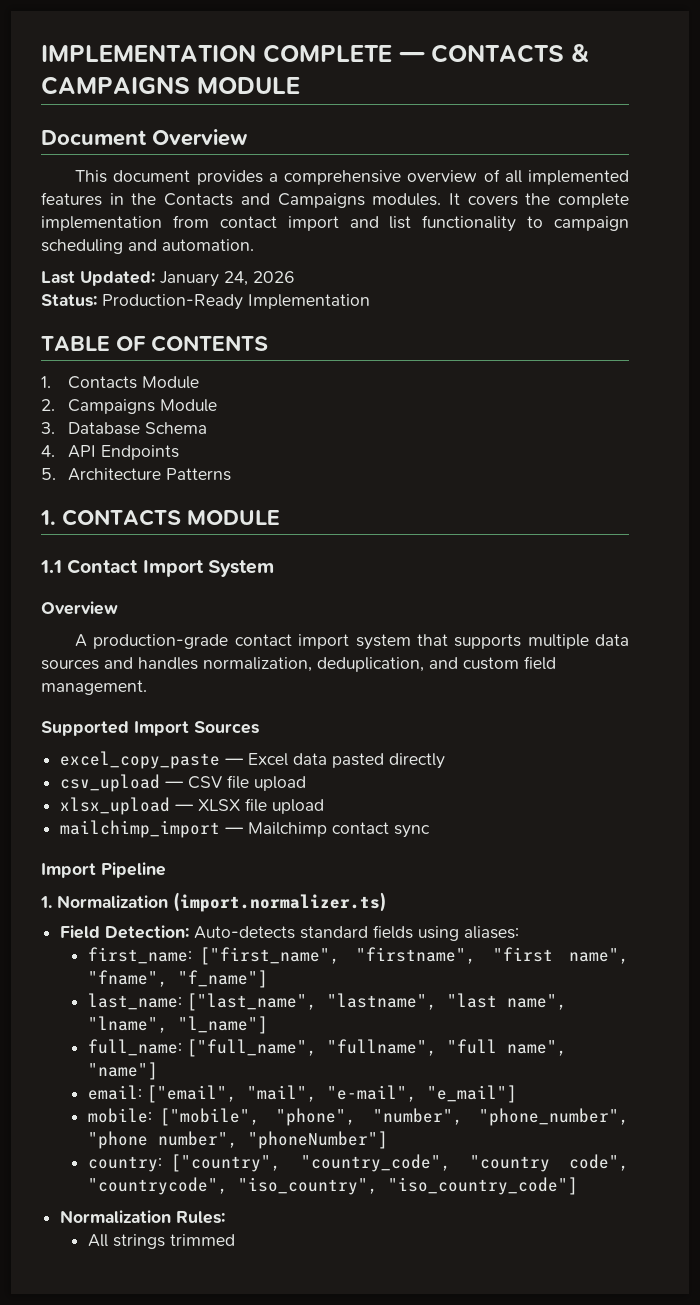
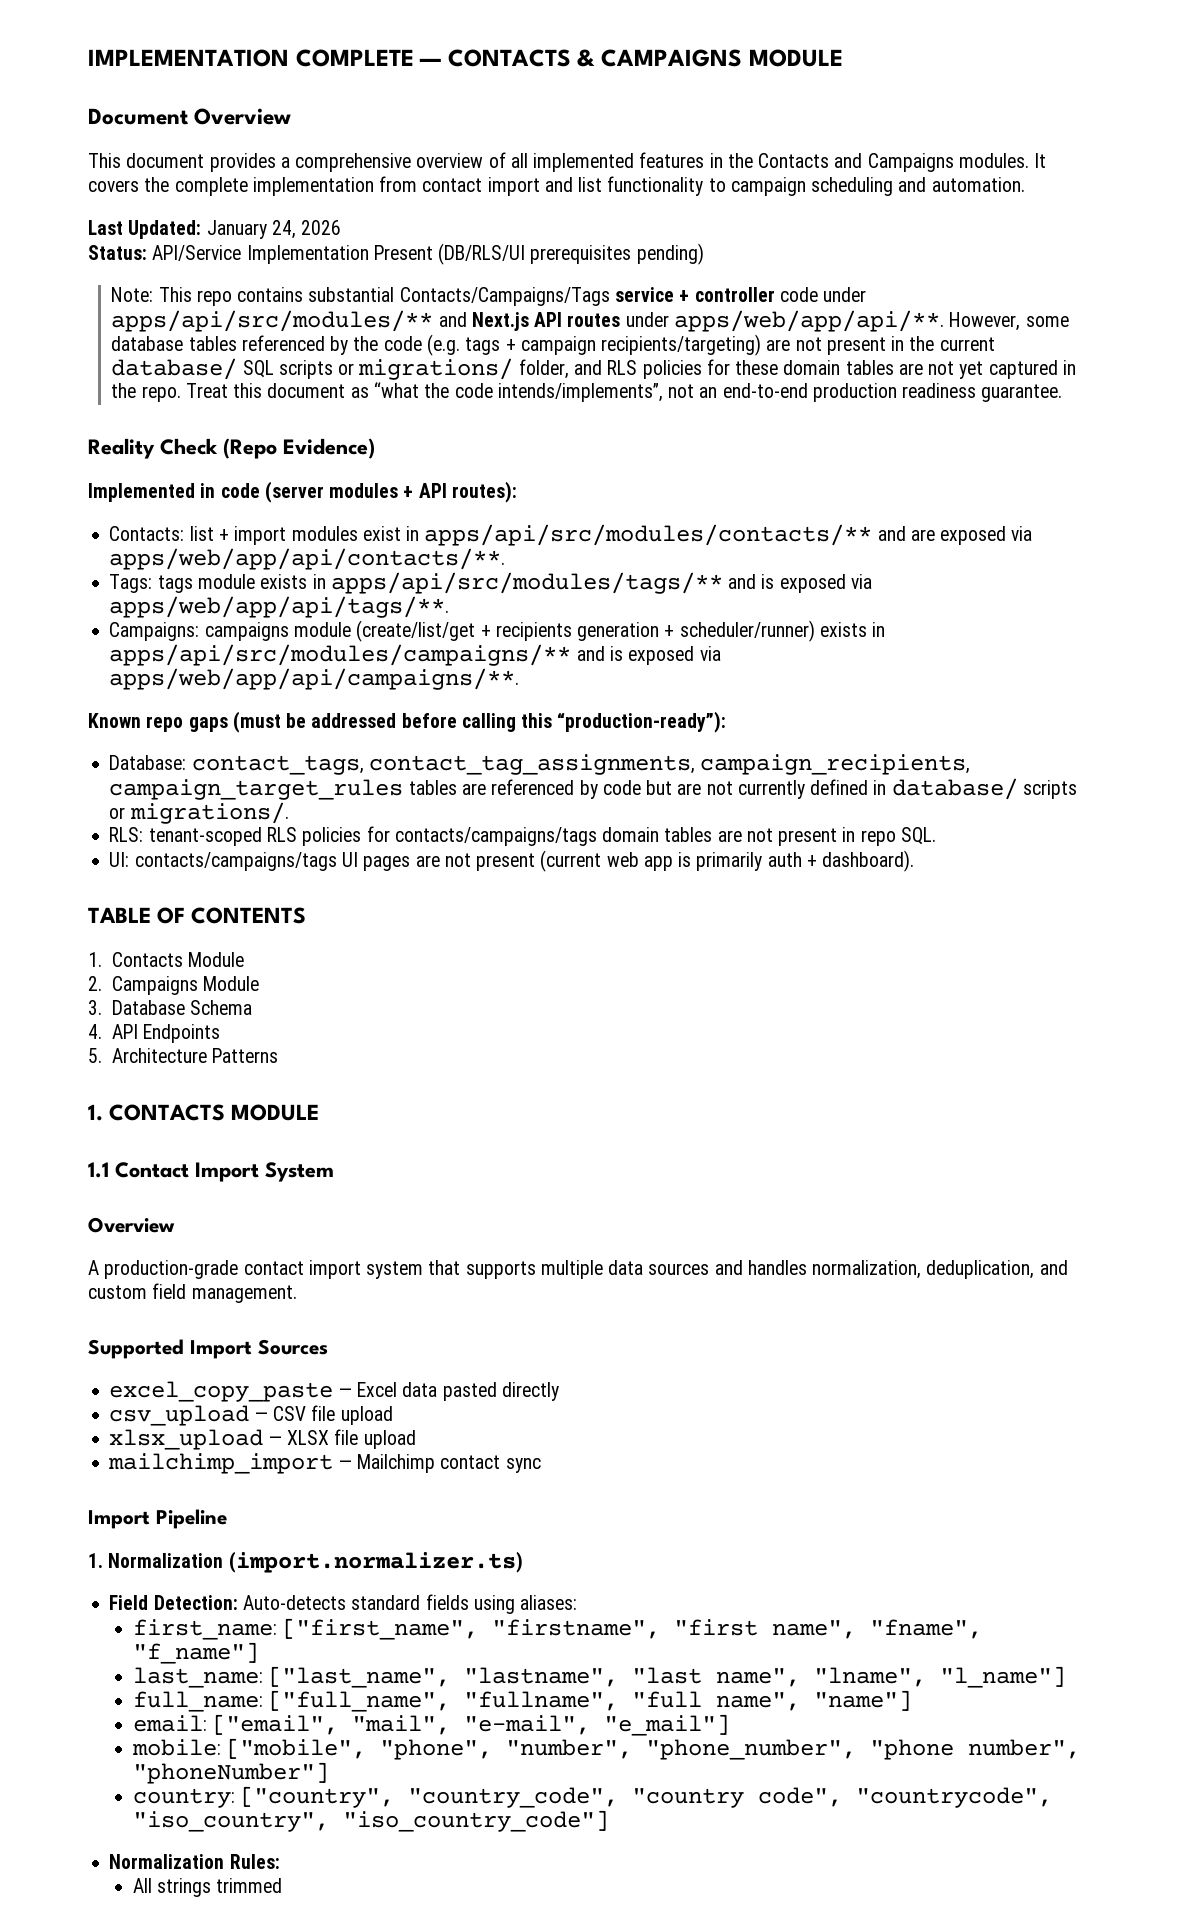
[102,294,243,310] Production-Ready -> [152,245,242,261] API/Service
(370, 301) none -> [373,243,704,265] [111,287,867,306] [111,310,1069,332] [111,334,995,356] [111,358,1076,380] [111,382,1063,402] [88,438,375,459] [88,481,517,503] [109,524,1033,546] [109,548,506,570] [109,572,872,594] [109,596,450,618] [109,620,886,642] [109,644,721,666] [109,668,520,690] [88,711,727,733] [109,754,971,775] [109,778,1077,800] [109,802,289,824] [109,826,936,846] [109,850,915,872] Present (DB/RLS/UI prerequisites pending) // Note: This repo contains substantial Contacts/Campaigns/Tags service + controller code under apps/api/src/modules/** and Next.js API routes under apps/web/app/api/**. However, some database tables referenced by the code (e.g. tags + campaign recipients/targeting) are not present in the current database/ SQL scripts or migrations/ folder, and RLS policies for these domain tables are not yet captured in the repo. Treat this document as “what the code intends/implements”, not an end-to-end production readiness guarantee. // Reality Check (Repo Evidence) // Implemented in code (server modules + API routes): // Contacts: list + import modules exist in apps/api/src/modules/contacts/** and are exposed via apps/web/app/api/contacts/**. // Tags: tags module exists in apps/api/src/modules/tags/** and is exposed via apps/web/app/api/tags/**. // Campaigns: campaigns module (create/list/get + recipients generation + scheduler/runner) exists in apps/api/src/modules/campaigns/** and is exposed via apps/web/app/api/campaigns/**. // Known repo gaps (must be addressed before calling this “production-ready”): // Database: contact_tags, contact_tag_assignments, campaign_recipients, campaign_target_rules tables are referenced by code but are not currently defined in database/ scripts or migrations/. // RLS: tenant-scoped RLS policies for contacts/campaigns/tags domain tables are not present in repo SQL. // UI: contacts/campaigns/tags UI pages are not present (current web app is primarily auth + dashboard).

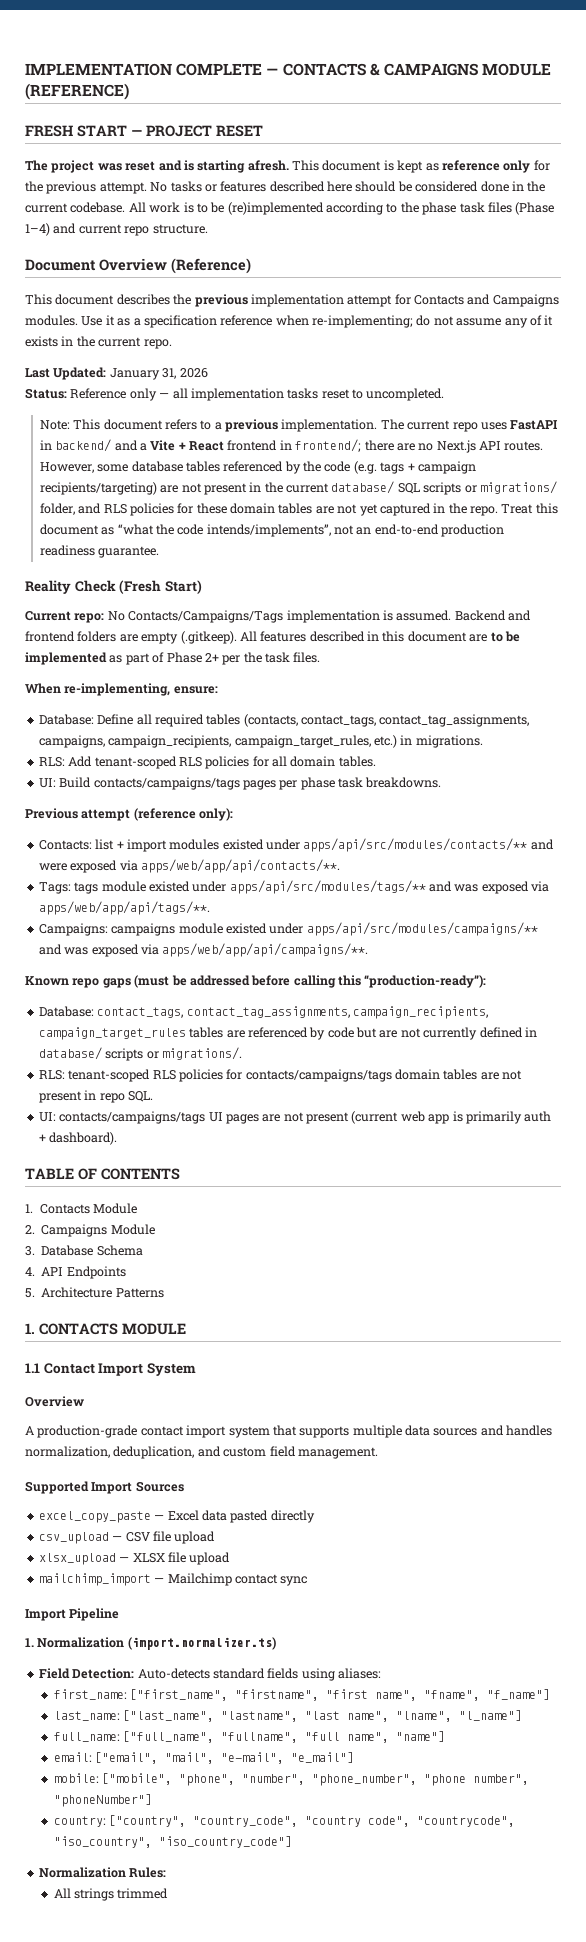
(843, 58) none -> [25,83,129,100] [25,125,263,137] [25,160,550,173] [25,181,546,194] [25,202,555,215] [25,223,208,236] (REFERENCE) // FRESH START — PROJECT RESET // The project was reset and is starting afresh. This document is kept as reference only for the previous attempt. No tasks or features described here should be considered done in the current codebase. All work is to be (re)implemented according to the phase task files (Phase 1–4) and current repo structure.
[88,152,1047,172] [88,176,1025,196] // This document provides a comprehensive overview of all implemented features in the Contacts and Campaigns modules. It covers the complete implementation from contact import and list functionality to campaign scheduling and automation. -> [171,258,251,274] [25,294,559,307] [25,315,554,328] [25,336,172,349] (Reference) // This document describes the previous implementation attempt for Contacts and Campaigns modules. Use it as a specification reference when re-implementing; do not assume any of it exists in the current repo.
[271,220,296,239] 24, -> [162,368,177,379] 31,
[152,243,704,265] [111,287,867,306] [111,310,944,332] API/Service Implementation Present (DB/RLS/UI prerequisites pending) // Note: This repo contains substantial Contacts/Campaigns/Tags service + controller code under apps/api/src/modules/** and Next.js API routes under apps/web/app/api/**. -> [70,388,445,401] [39,419,559,432] [39,439,544,453] Reference only — all implementation tasks reset to uncompleted. // Note: This document refers to a previous implementation. The current repo uses FastAPI in backend/ and a Vite + React frontend in frontend/; there are no Next.js API routes.
[223,438,375,459] [88,481,517,503] (Repo Evidence) // Implemented in code (server modules + API routes): -> [119,580,202,594] [25,610,531,623] [25,631,520,644] [25,652,321,665] [25,683,218,696] [38,714,530,727] [38,735,483,748] [38,756,376,769] [38,777,442,790] [25,808,234,821] (Fresh Start) // Current repo: No Contacts/Campaigns/Tags implementation is assumed. Backend and frontend folders are empty (.gitkeep). All features described in this document are to be implemented as part of Phase 2+ per the task files. // When re-implementing, ensure: // Database: Define all required tables (contacts, contact_tags, contact_tag_assignments, campaigns, campaign_recipients, campaign_target_rules, etc.) in migrations. // RLS: Add tenant-scoped RLS policies for all domain tables. // UI: Build contacts/campaigns/tags pages per phase task breakdowns. // Previous attempt (reference only):
[362,526,420,541] exist in -> [222,839,300,850] existed under
[910,529,935,541] are -> [38,863,67,871] were
[260,574,326,589] exists in -> [148,881,227,892] existed under
[761,574,775,589] is -> [454,884,479,892] was
[356,620,886,642] (create/list/get + recipients generation + scheduler/runner) exists in -> [225,923,304,934] existed under
[609,646,623,661] is -> [64,947,89,955] was

